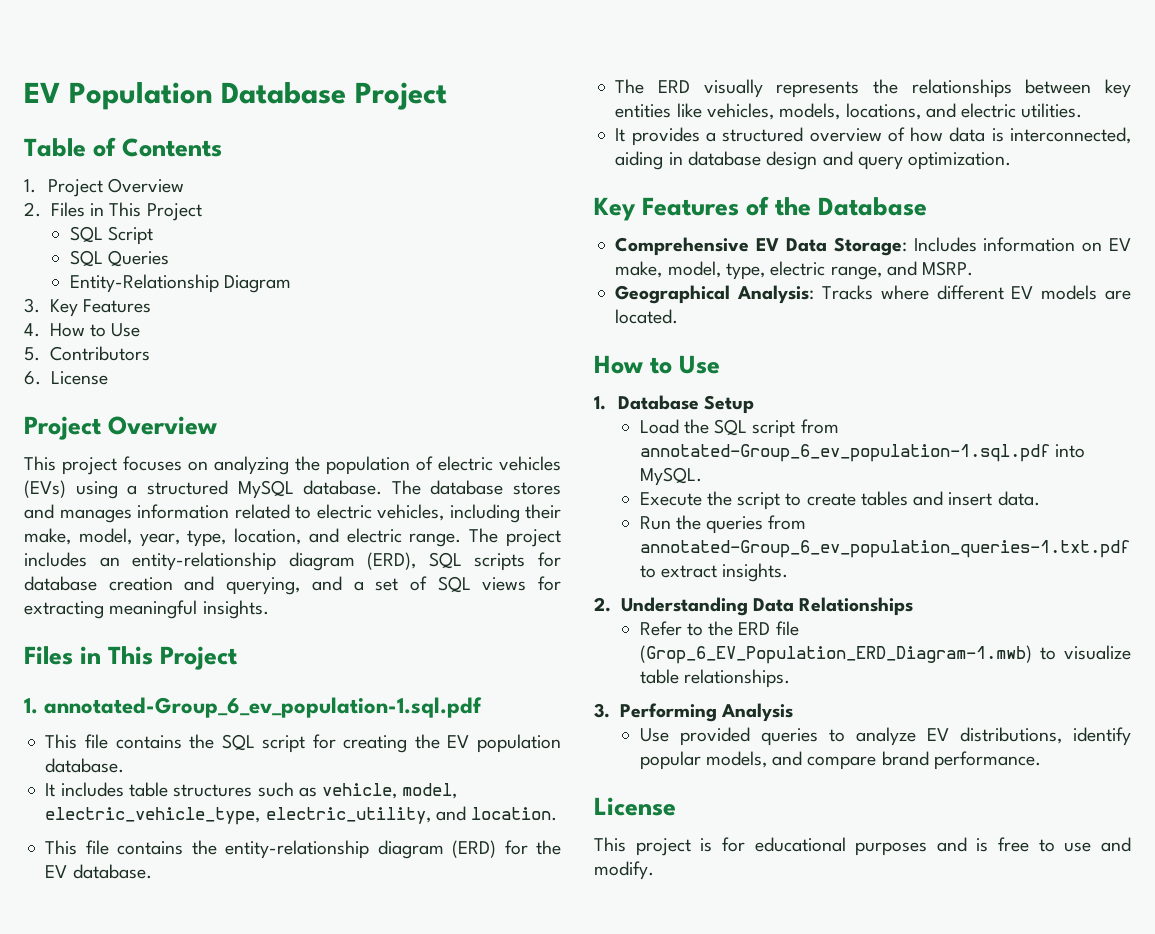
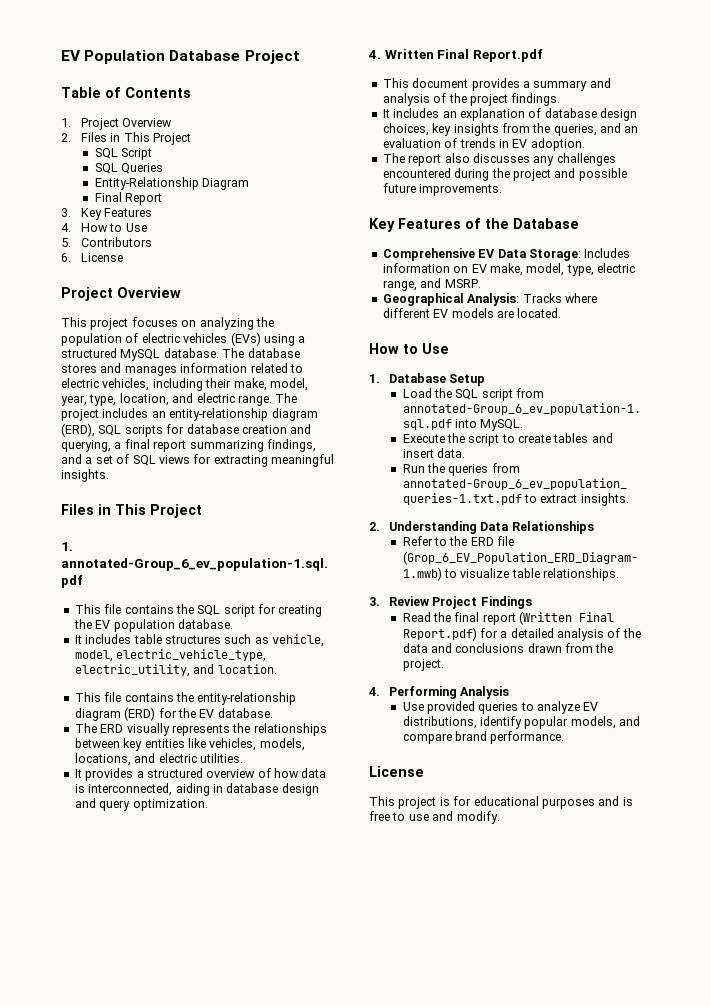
(291, 284) none -> [94,192,162,205] // Final Report
(301, 586) none -> [114,439,316,452] a final report summarizing findings,
(1012, 161) none -> [368,49,543,62] [382,78,611,91] [382,93,561,106] [382,108,637,121] [382,123,639,136] [382,138,585,151] [382,153,616,166] [382,168,627,181] [382,183,503,196] // 4. Written Final Report.pdf // This document provides a summary and analysis of the project findings. // It includes an explanation of database design choices, key insights from the queries, and an evaluation of trends in EV adoption. // The report also discusses any challenges encountered during the project and possible future improvements.
(610, 710) none -> [388,596,532,609] [402,611,615,625] [402,627,641,641] [402,643,614,653] [402,659,444,671] [369,687,380,696] Review Project Findings // Read the final report (Written Final Report.pdf) for a detailed analysis of the data and conclusions drawn from the project. // 4.

